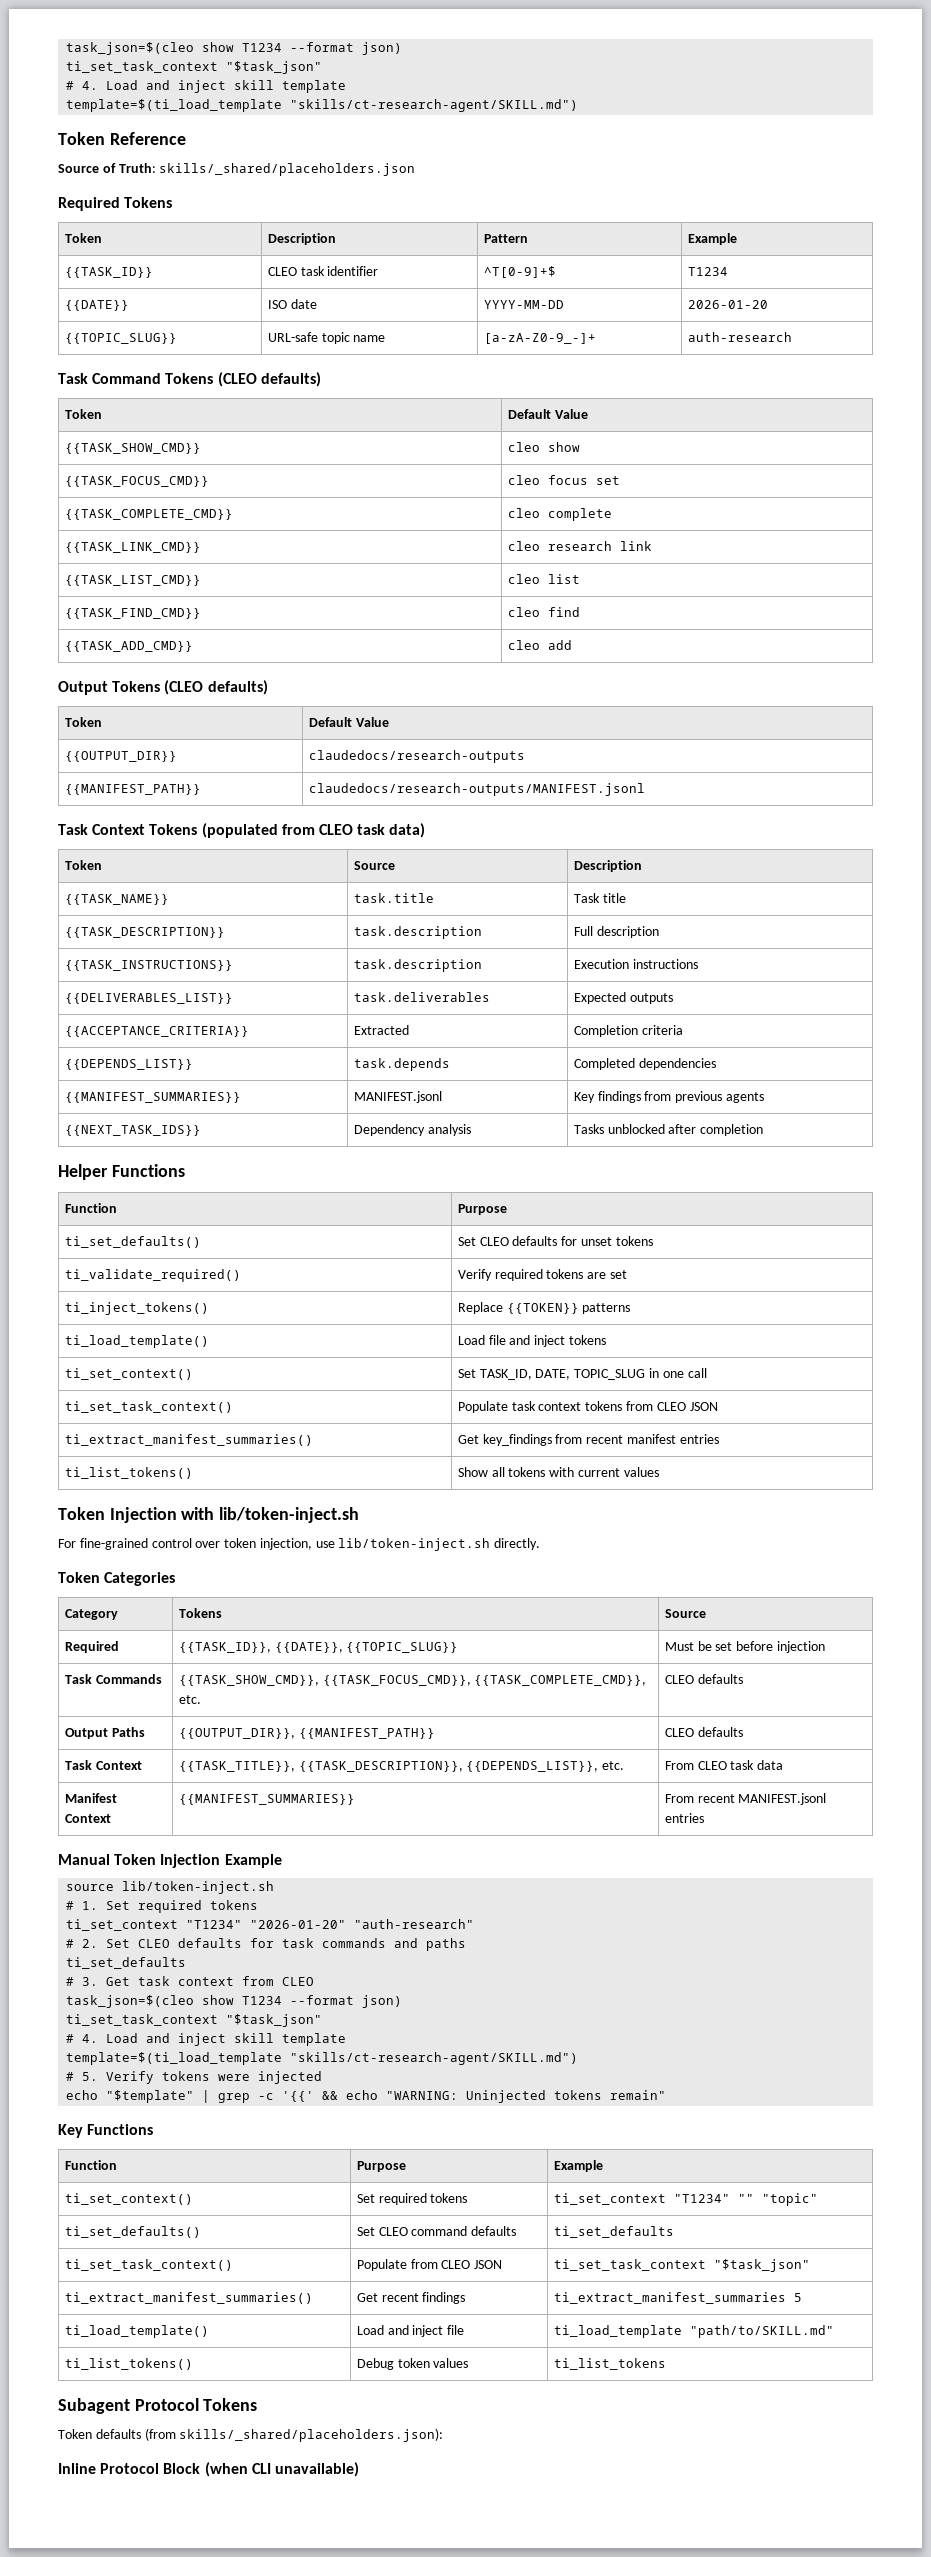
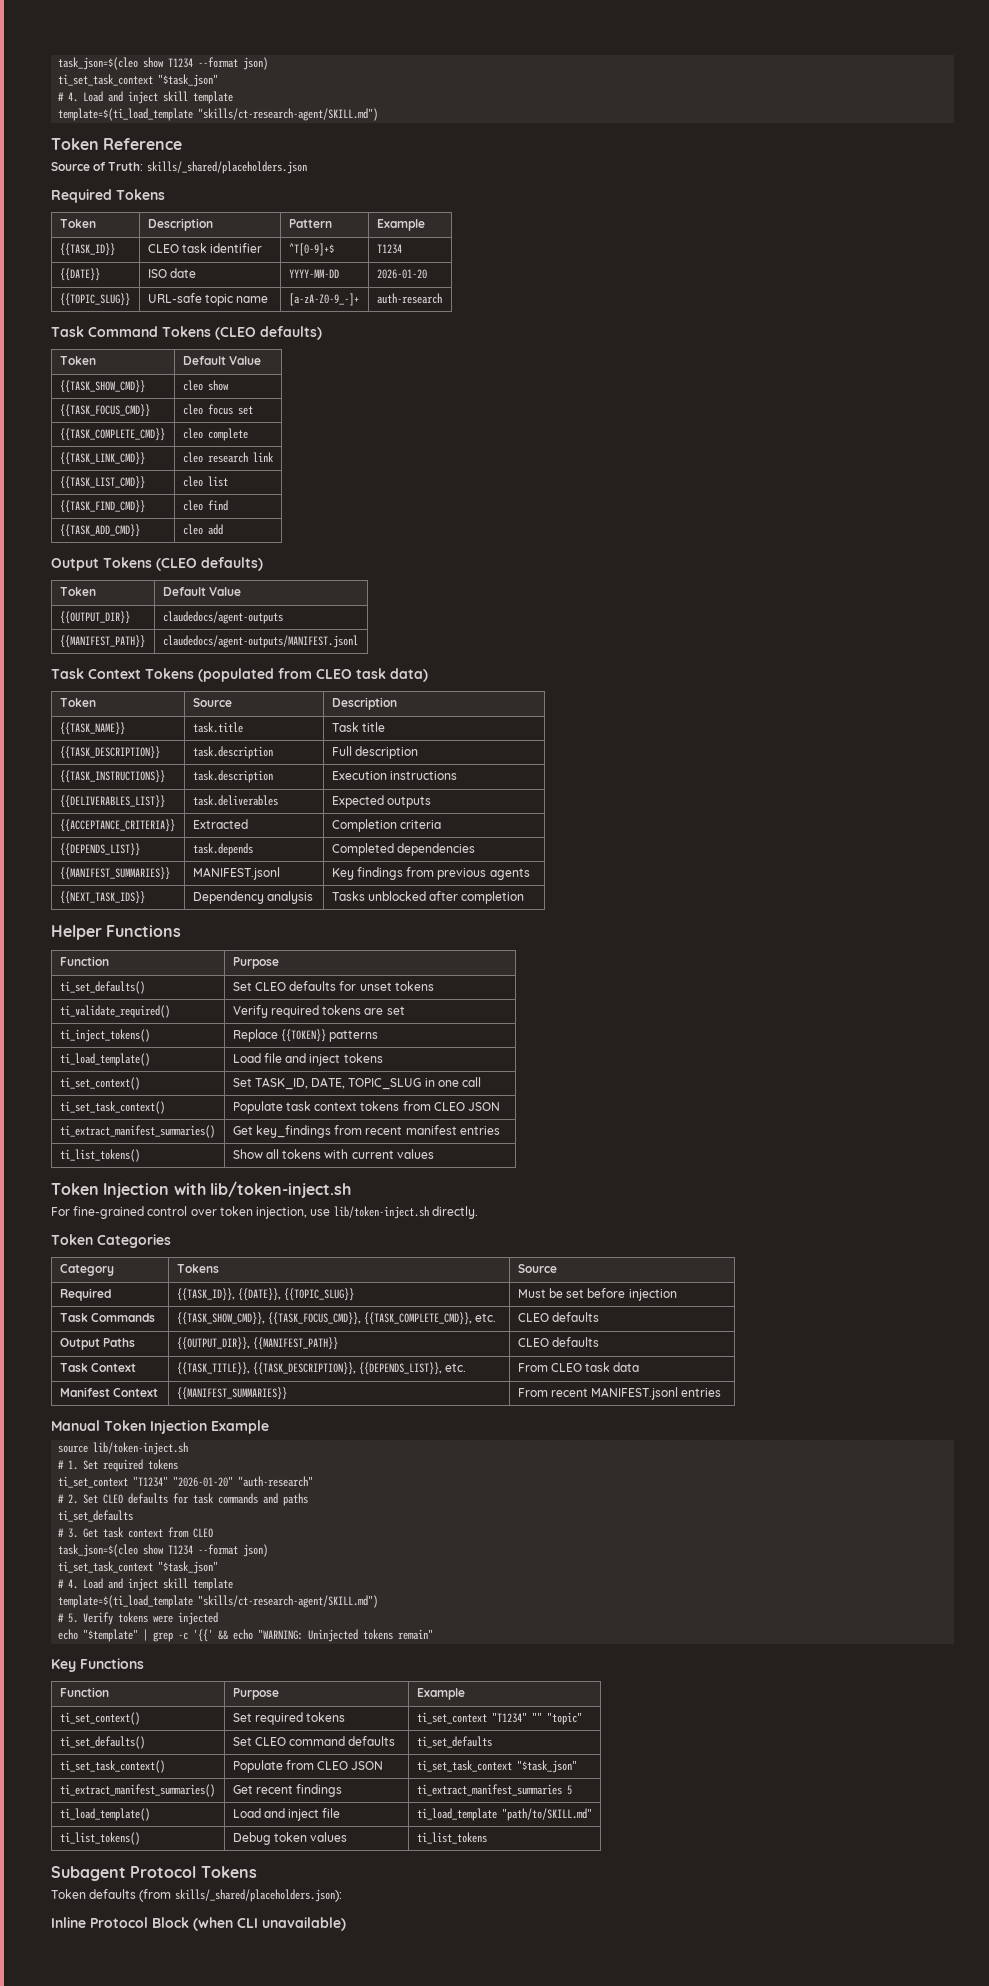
[308,750,525,763] [64,784,201,795] [308,783,645,796] claudedocs/research-outputs // {{MANIFEST_PATH}} | claudedocs/research-outputs/MANIFEST.jsonl -> [162,611,283,624] [59,635,145,648] [162,635,358,648] claudedocs/agent-outputs // {{MANIFEST_PATH}} | claudedocs/agent-outputs/MANIFEST.jsonl

